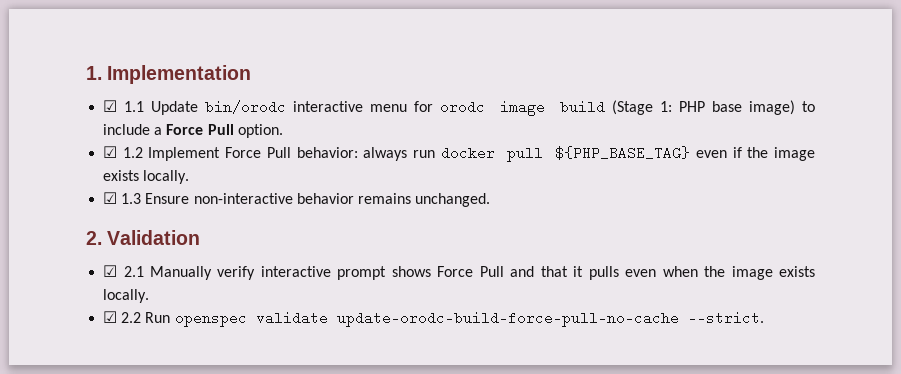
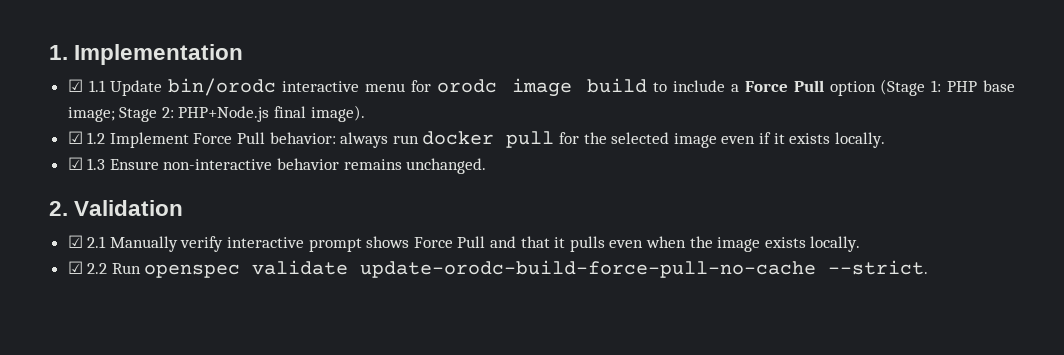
[612,100,796,115] (Stage 1: PHP base image) -> (648, 85) none
[237,124,283,138] option. -> [829,79,1015,96] [67,105,365,122] option (Stage 1: PHP base image; Stage 2: PHP+Node.js final image).
[555,146,815,161] ${PHP_BASE_TAG} even if the image -> [559,132,785,148] for the selected image even if it

